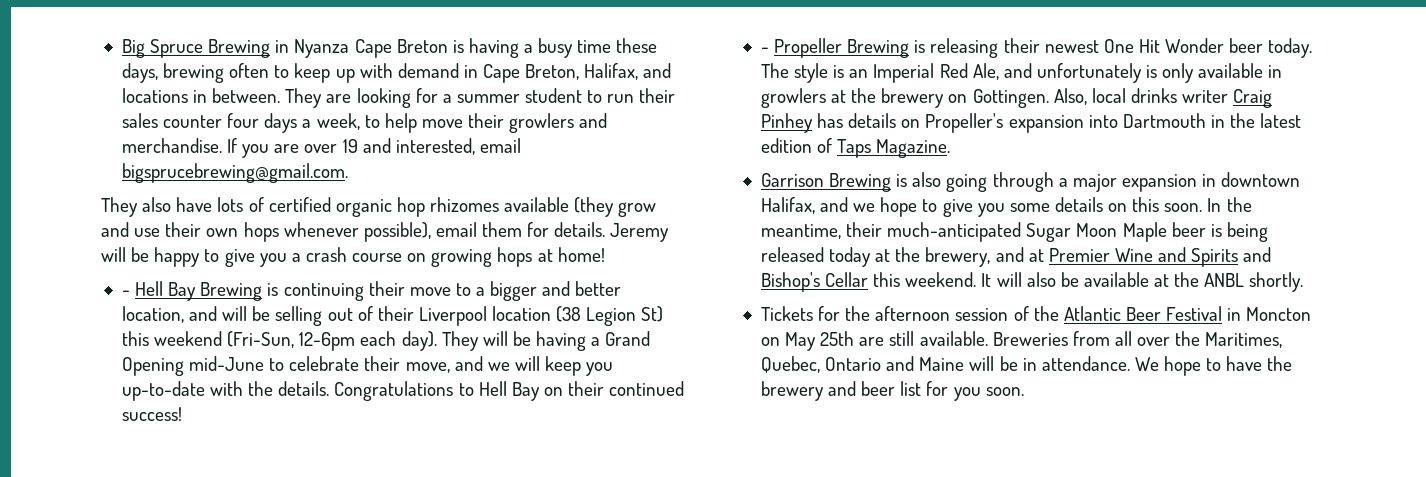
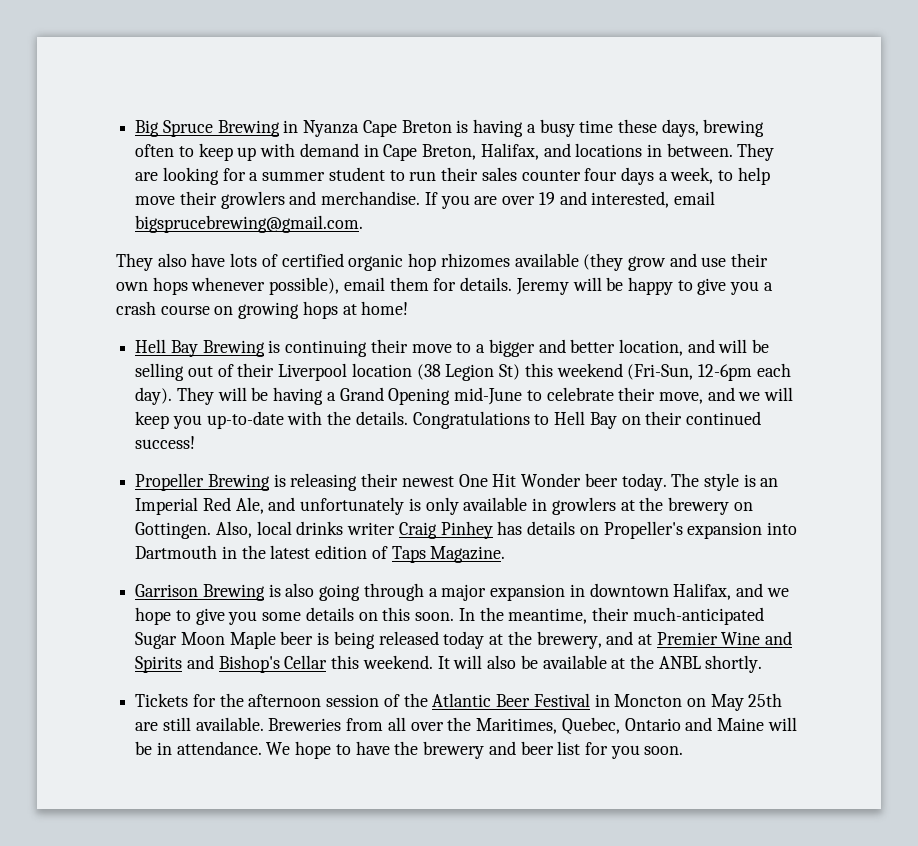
[121,290,130,296] - -> (409, 308) none
[760,47,769,53] - -> (196, 442) none

